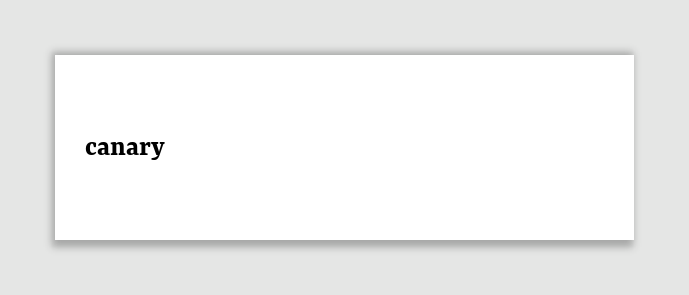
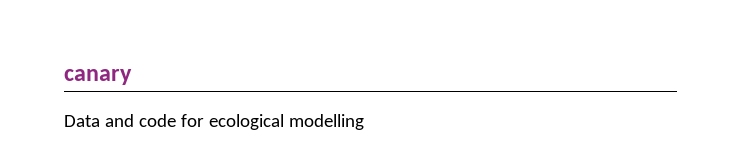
(165, 151) none -> [64,114,364,130] // Data and code for ecological modelling

